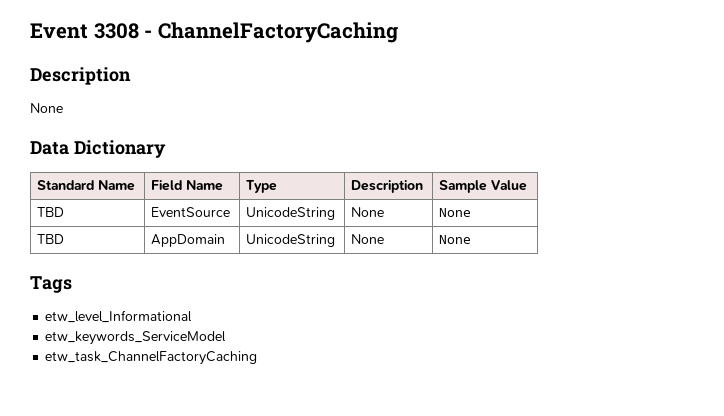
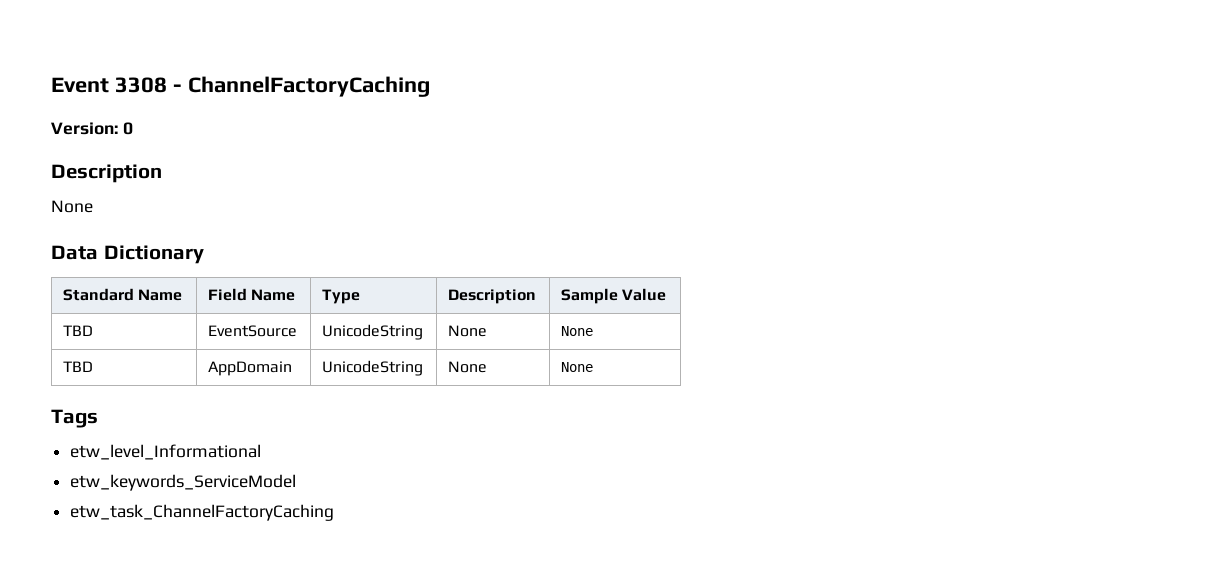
(398, 32) none -> [51,122,133,135] // Version: 0

